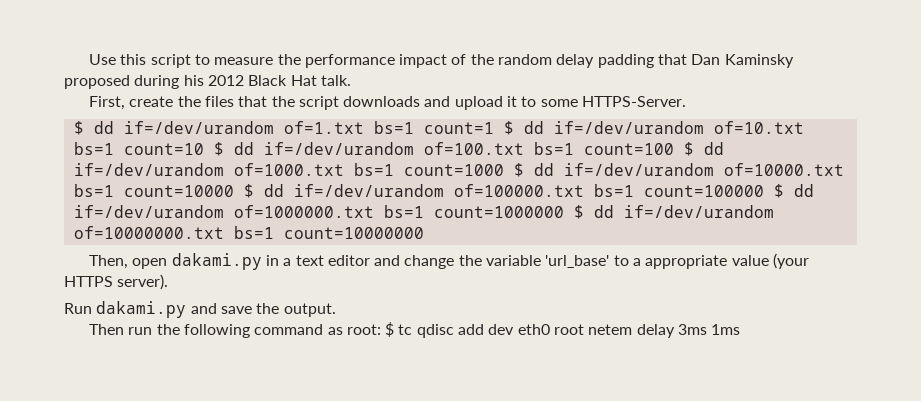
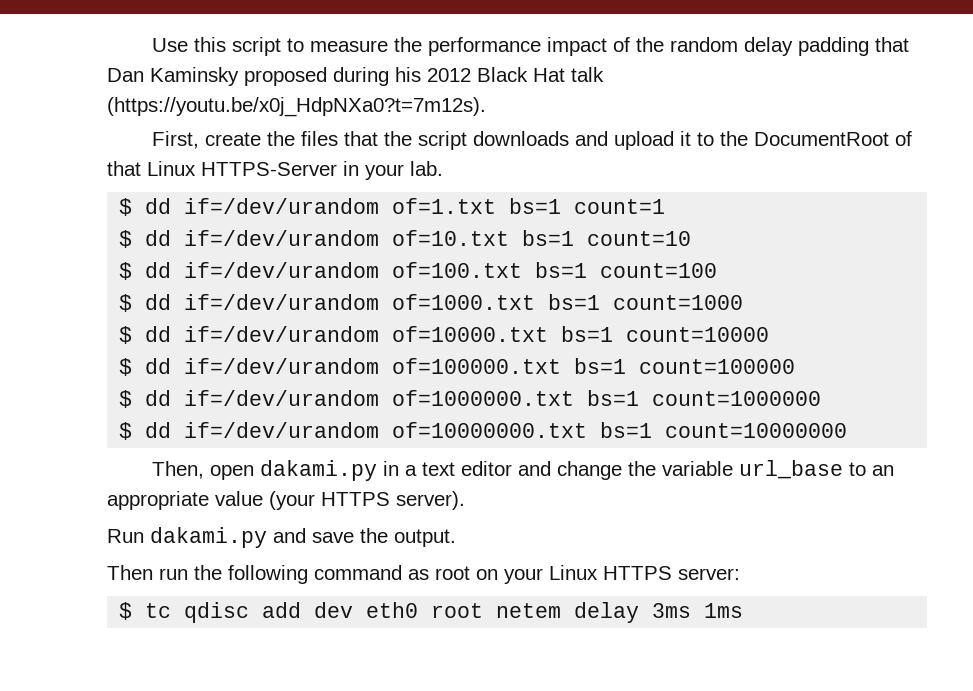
[320,75,351,86] talk. -> [571,67,604,82] [107,97,486,117] talk (https://youtu.be/x0j_HdpNXa0?t=7m12s).
[540,96,687,107] some HTTPS-Server. -> [720,131,913,146] [107,161,443,180] the DocumentRoot of that Linux HTTPS-Server in your lab.
(494, 128) none -> (666, 206) //
(204, 149) none -> (692, 238) //
(674, 149) none -> (718, 270) //
(504, 170) none -> (744, 302) //
(234, 191) none -> (770, 334) //
(764, 191) none -> (796, 366) //
(564, 212) none -> (822, 398) //
[545,255,642,268] 'url_base' to a -> [739,460,895,479] url_base to an
[346,324,381,335] root: -> [435,565,740,584] root on your Linux HTTPS server: //

